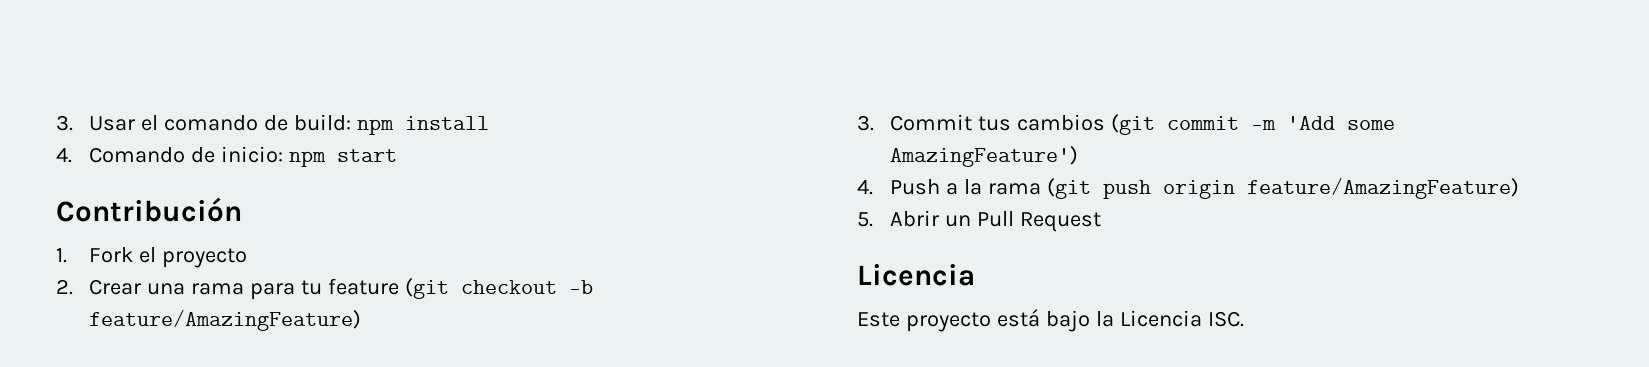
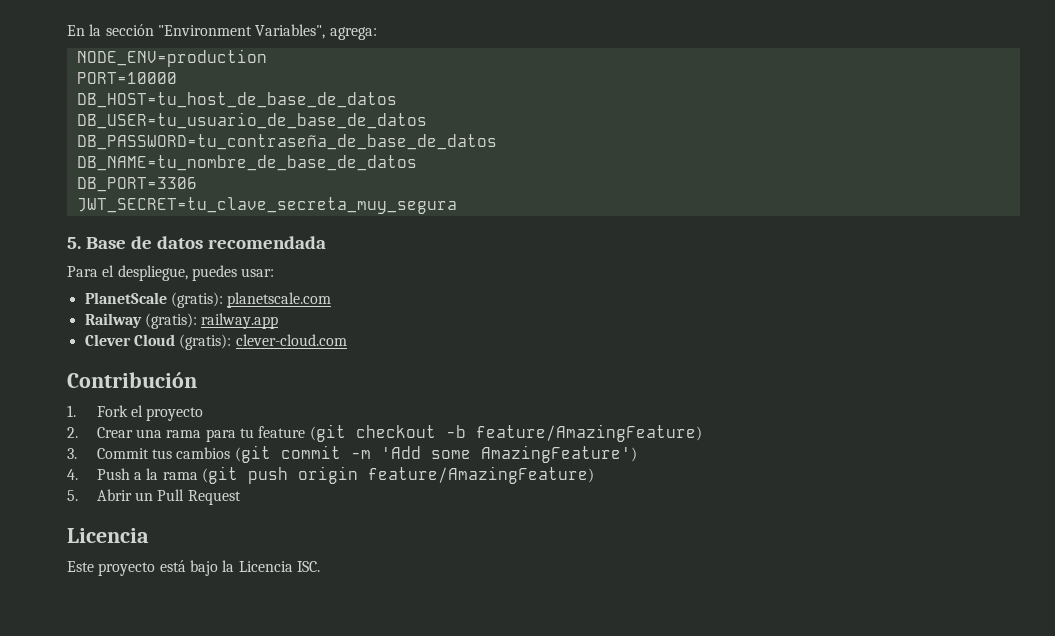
[56,114,489,135] [56,146,398,167] 3. Usar el comando de build: npm install // 4. Comando de inicio: npm start -> [67,24,377,40] [76,49,267,67] [76,72,177,84] [76,92,397,108] [76,112,427,129] [76,134,497,150] [76,155,417,171] [76,177,197,192] [76,197,457,214] [67,236,326,249] [67,265,275,281] [84,292,332,308] [84,313,279,329] [84,334,347,350] En la sección "Environment Variables", agrega: // NODE_ENV=production // PORT=10000 // DB_HOST=tu_host_de_base_de_datos // DB_USER=tu_usuario_de_base_de_datos // DB_PASSWORD=tu_contraseña_de_base_de_datos // DB_NAME=tu_nombre_de_base_de_datos // DB_PORT=3306 // JWT_SECRET=tu_clave_secreta_muy_segura // 5. Base de datos recomendada // Para el despliegue, puedes usar: // PlanetScale (gratis): planetscale.com // Railway (gratis): railway.app // Clever Cloud (gratis): clever-cloud.com

